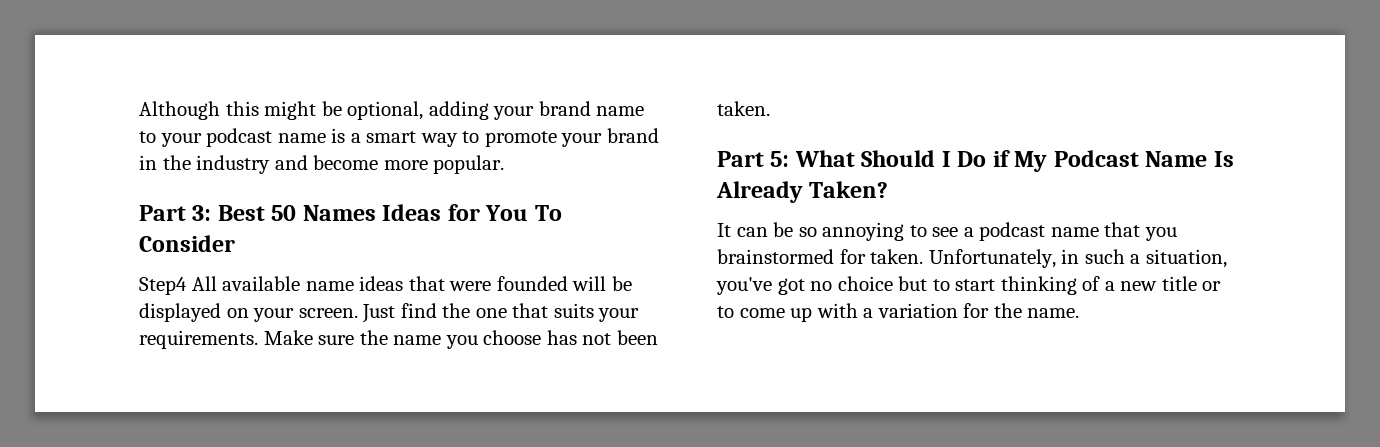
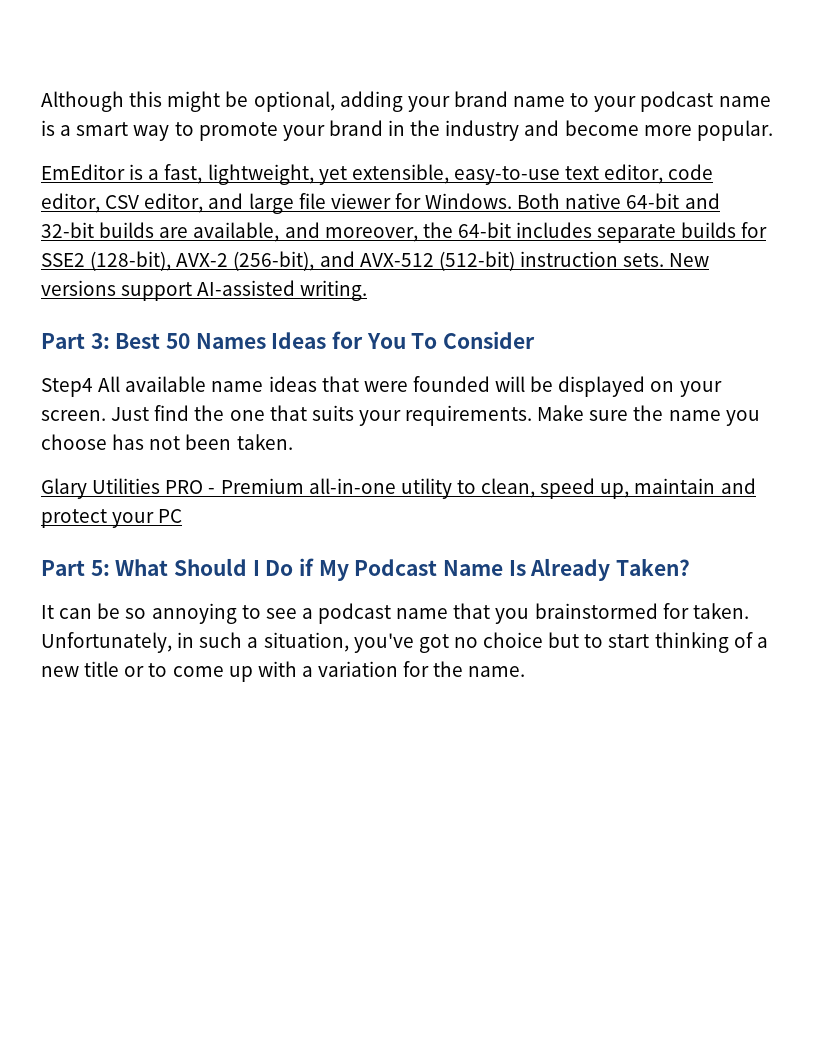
(505, 164) none -> [41,164,714,185] [41,193,720,214] [41,222,768,243] [41,251,710,271] [41,280,368,301] // EmEditor is a fast, lightweight, yet extensible, easy-to-use text editor, code editor, CSV editor, and large file viewer for Windows. Both native 64-bit and 32-bit builds are available, and moreover, the 64-bit includes separate builds for SSE2 (128-bit), AVX-2 (256-bit), and AVX-512 (512-bit) instruction sets. New versions support AI-assisted writing.
(770, 108) none -> [41,478,756,499] [41,509,183,528] // Glary Utilities PRO - Premium all-in-one utility to clean, speed up, maintain and protect your PC

